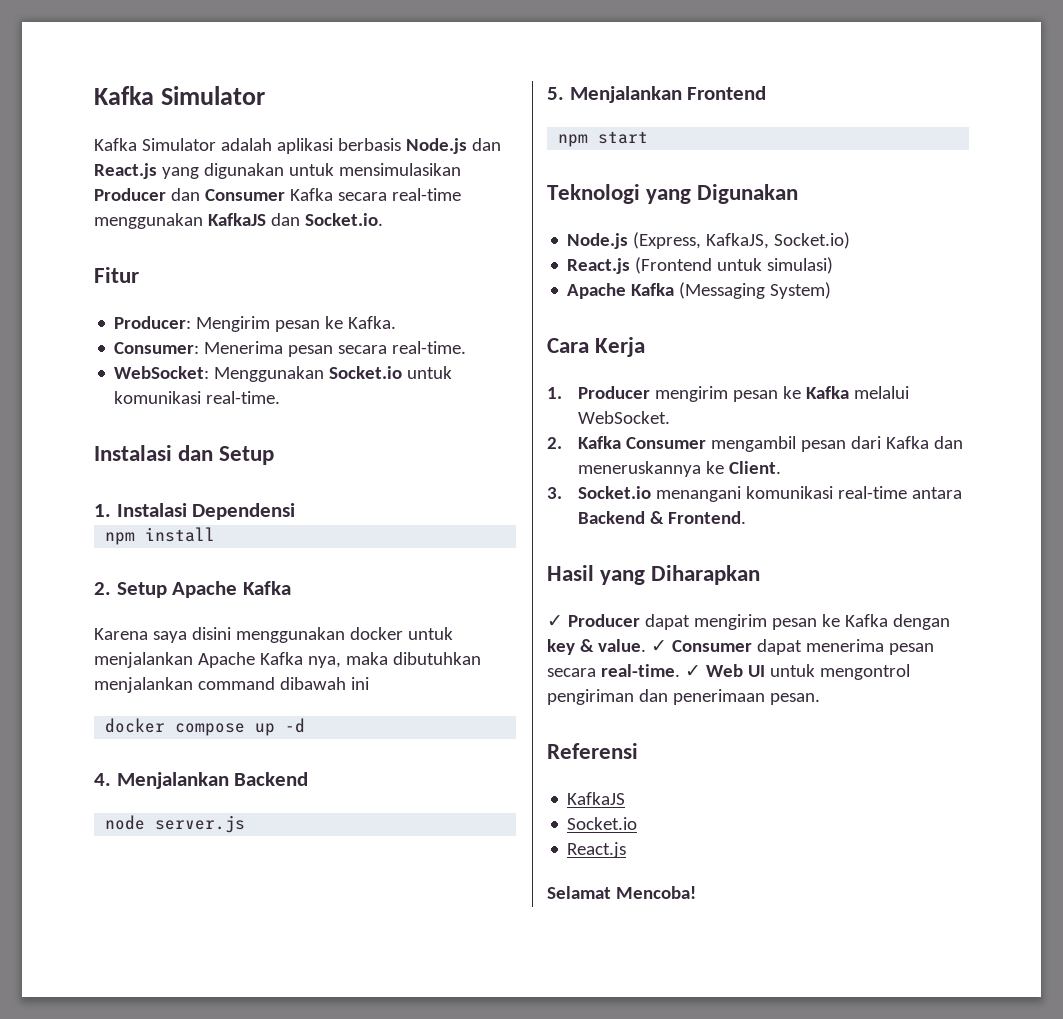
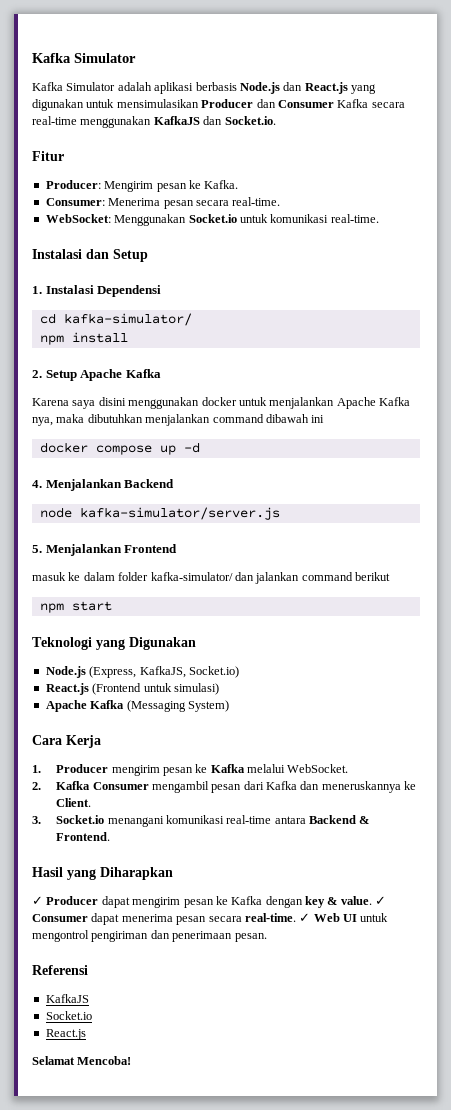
(296, 511) none -> [39,313,192,326] // cd kafka-simulator/
[155,815,246,833] server.js -> [79,507,280,520] kafka-simulator/server.js
(767, 93) none -> [32,572,390,584] // masuk ke dalam folder kafka-simulator/ dan jalankan command berikut

